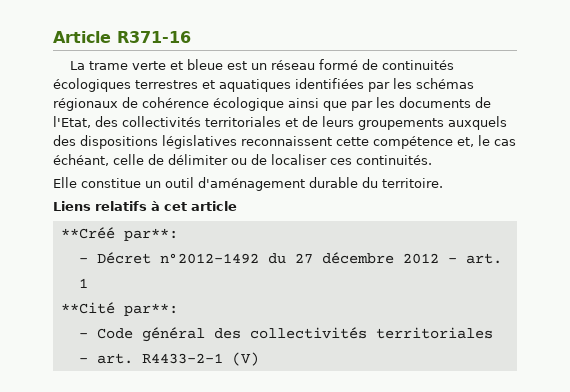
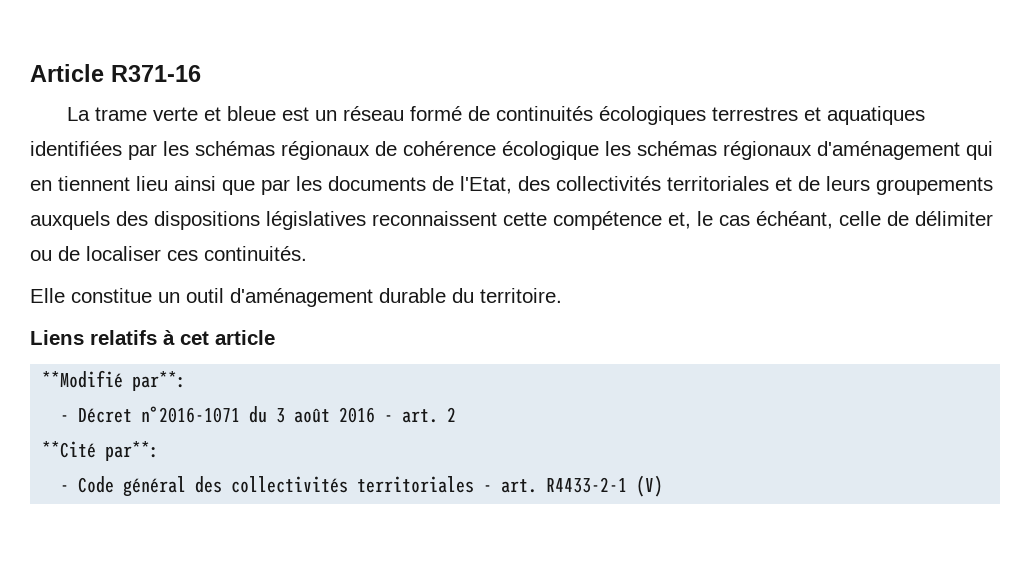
(284, 104) none -> [605,141,993,160] [30,176,168,191] les schémas régionaux d'aménagement qui en tiennent lieu
[60,227,115,239] **Créé -> [42,370,124,388] **Modifié
[159,252,502,264] [78,278,88,288] n°2012-1492 du 27 décembre 2012 - art. 1 -> [141,406,457,423] n°2016-1071 du 3 août 2016 - art. 2

